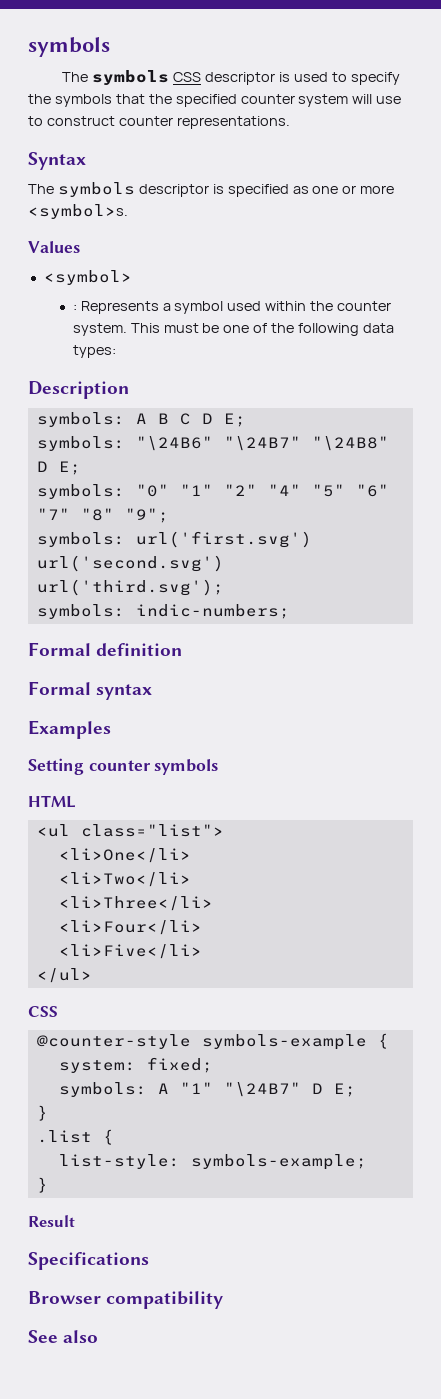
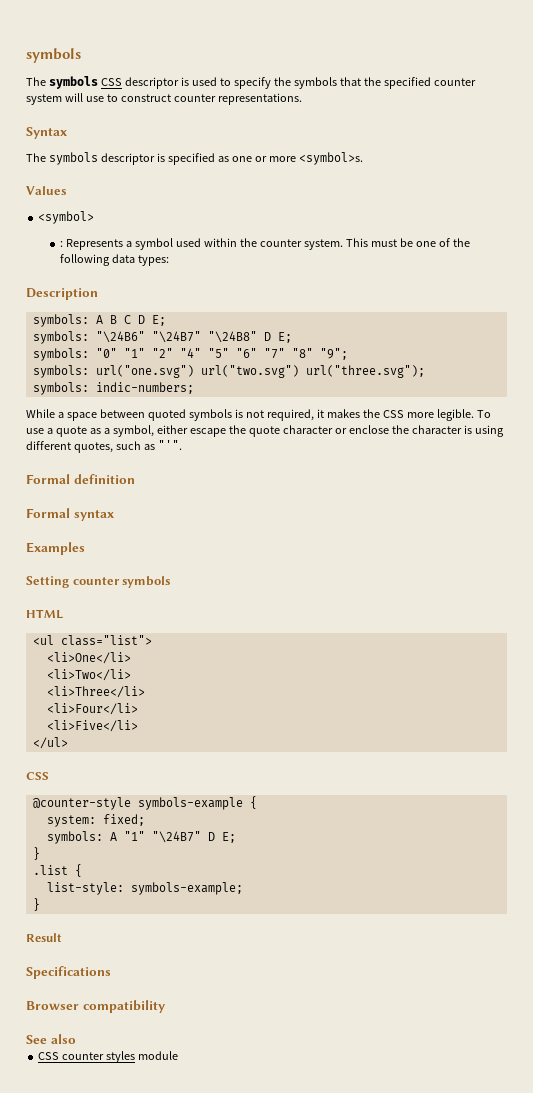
[135,531,312,548] [36,555,224,572] [36,579,224,596] url('first.svg') url('second.svg') url('third.svg'); -> [95,365,425,378] url("one.svg") url("two.svg") url("three.svg");
(290, 611) none -> [26,409,491,421] [26,425,504,437] [26,440,182,453] // While a space between quoted symbols is not required, it makes the CSS more legible. To use a quote as a symbol, either escape the quote character or enclose the character is using different quotes, such as "'".
(99, 1336) none -> [38,1051,179,1063] // CSS counter styles module

